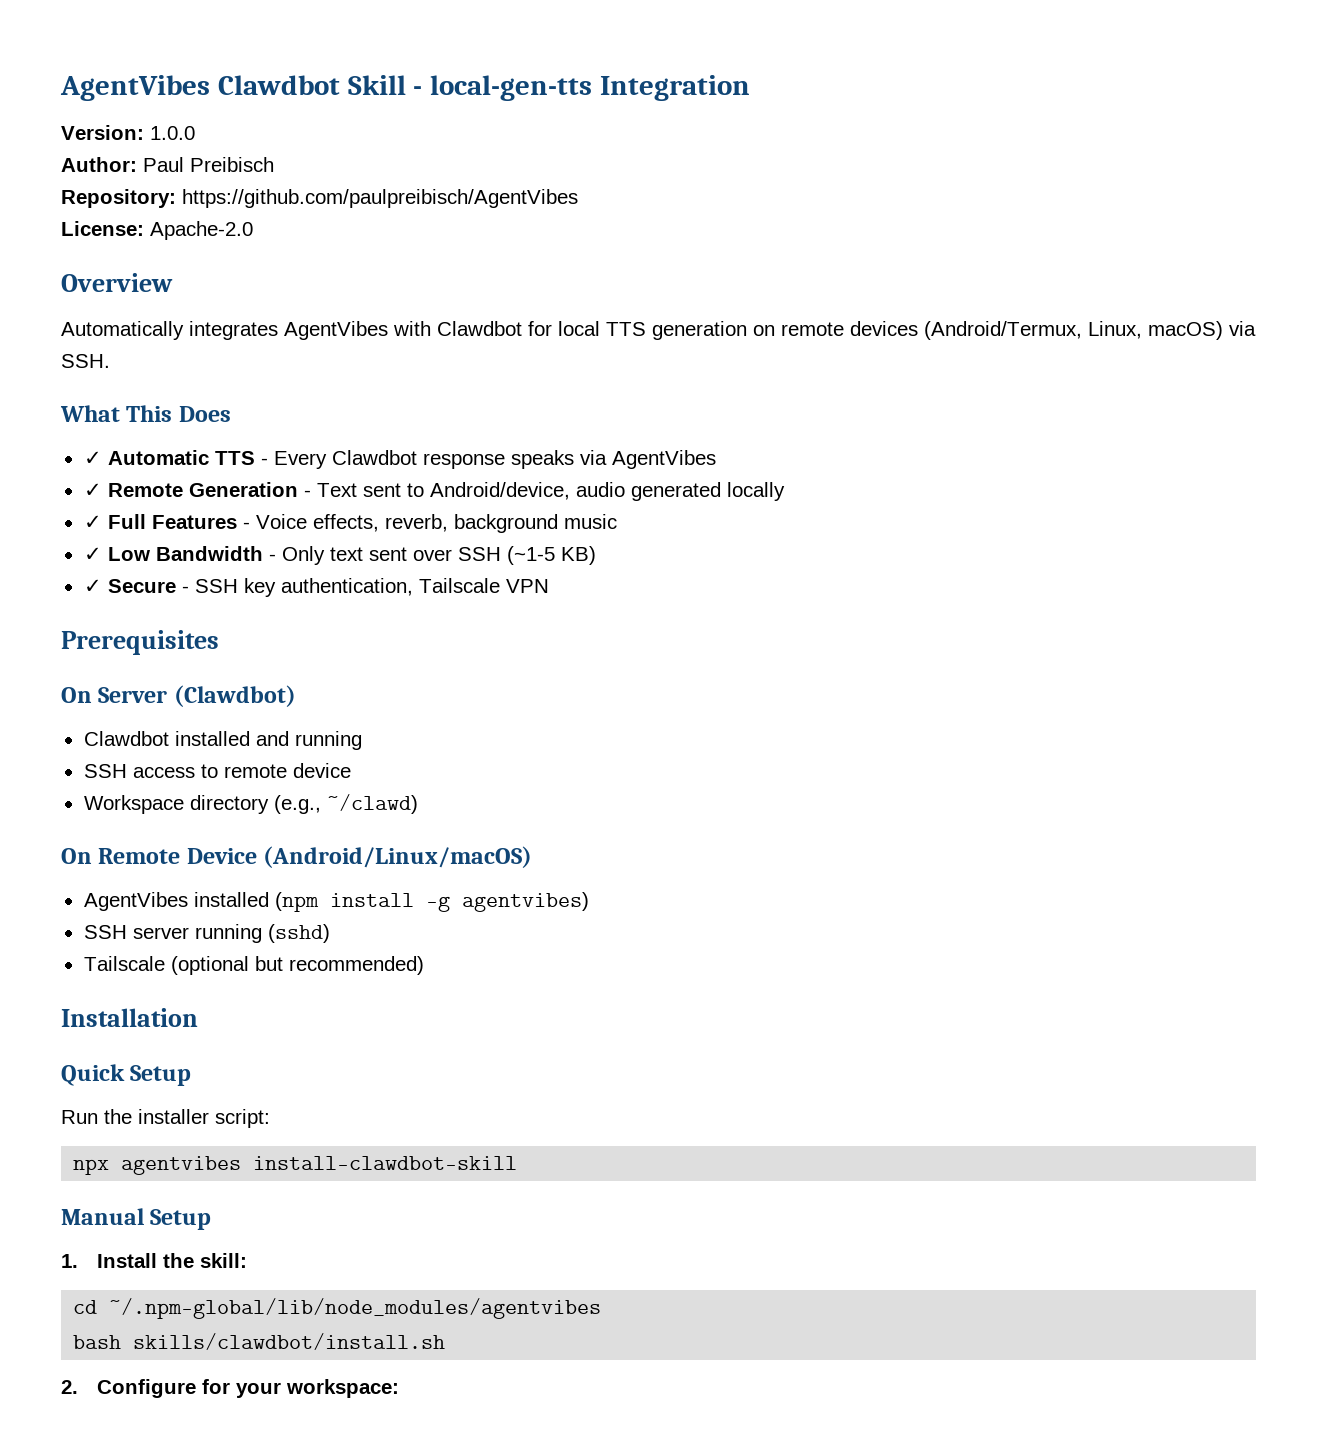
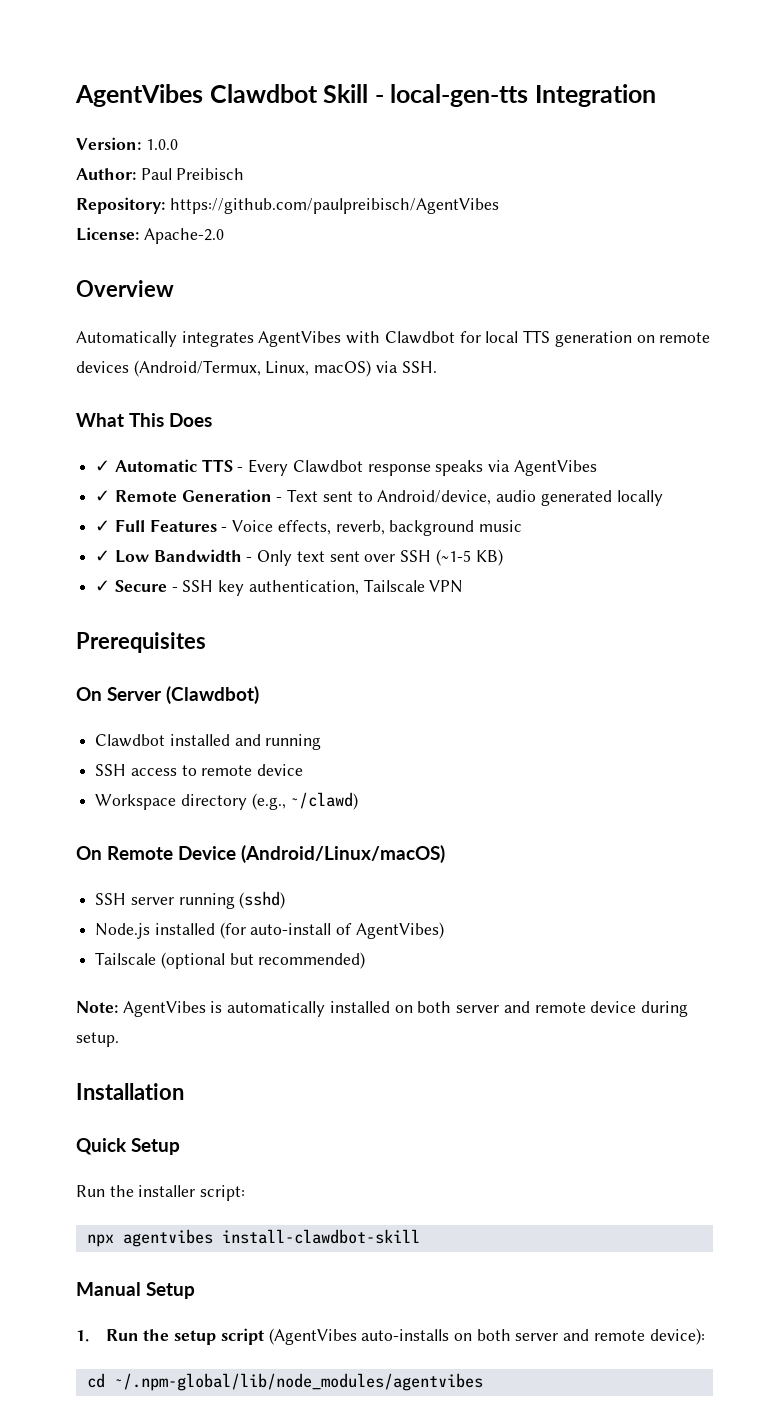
[83,892,589,912] [83,924,330,943] [83,956,424,975] AgentVibes installed (npm install -g agentvibes) // SSH server running (sshd) // Tailscale (optional but recommended) -> [95,891,286,909] [95,922,444,939] [95,952,366,969] [76,1001,688,1017] [76,1032,119,1047] SSH server running (sshd) // Node.js installed (for auto-install of AgentVibes) // Tailscale (optional but recommended) // Note: AgentVibes is automatically installed on both server and remote device during setup.
[96,1253,247,1268] [73,1298,602,1319] [73,1333,446,1350] [61,1379,399,1398] Install the skill: // cd ~/.npm-global/lib/node_modules/agentvibes // bash skills/clawdbot/install.sh // 2. Configure for your workspace: -> [105,1328,705,1345] [86,1373,483,1391] Run the setup script (AgentVibes auto-installs on both server and remote device): // cd ~/.npm-global/lib/node_modules/agentvibes

